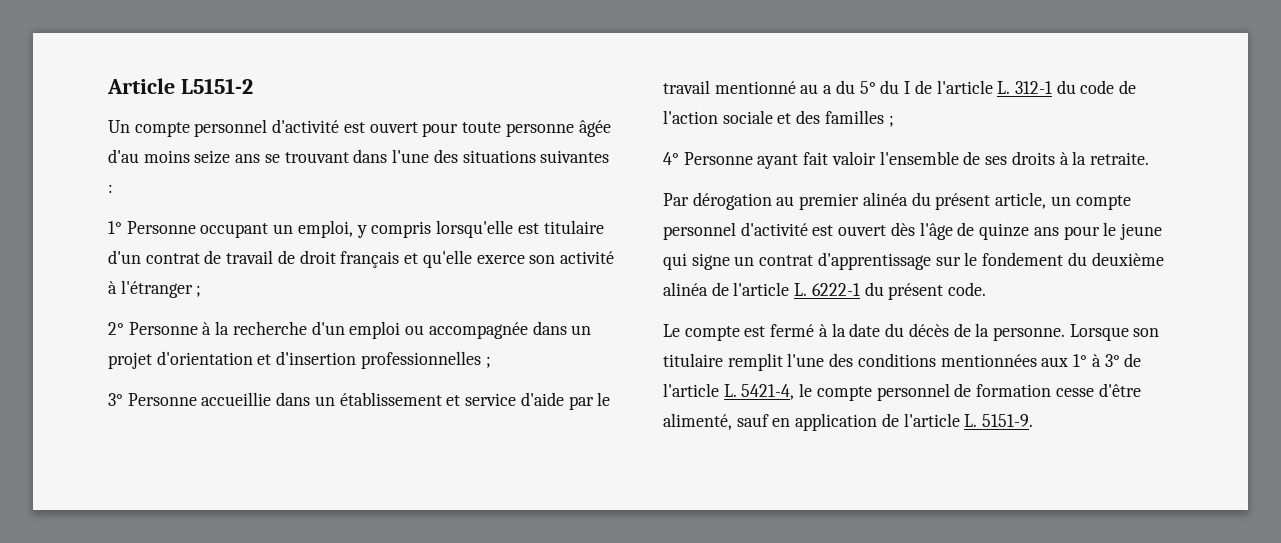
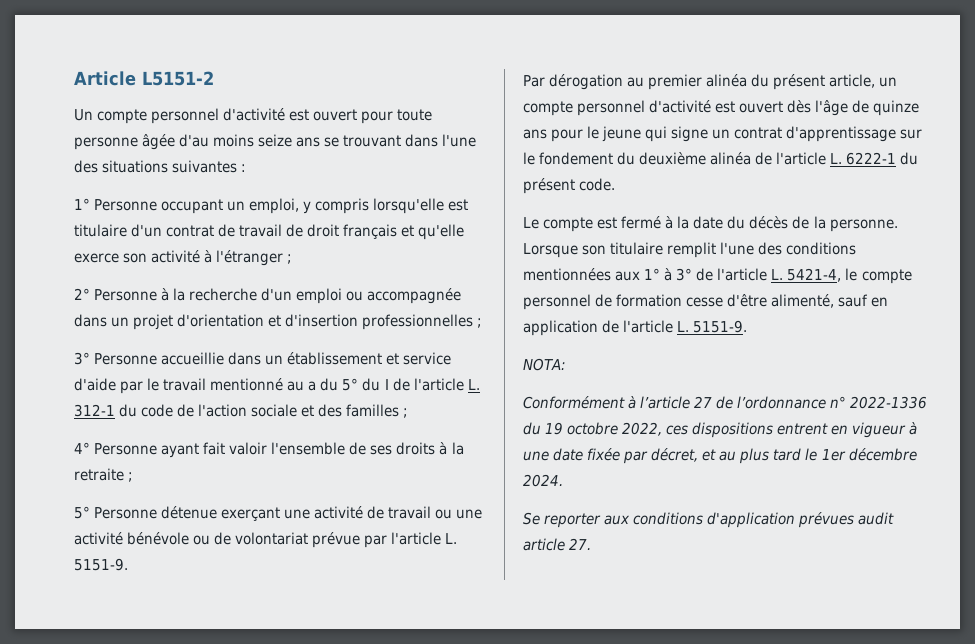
[1089,152,1149,165] retraite. -> [74,468,134,482] [74,506,483,521] [74,532,458,548] [74,558,128,571] retraite ; // 5° Personne détenue exerçant une activité de travail ou une activité bénévole ou de volontariat prévue par l'article L. 5151-9.
(1034, 420) none -> [523,358,566,371] [523,396,928,409] [523,422,918,438] [523,448,917,464] [523,474,563,487] [523,512,895,528] [523,538,592,551] // NOTA: // Conformément à l’article 27 de l’ordonnance n° 2022-1336 du 19 octobre 2022, ces dispositions entrent en vigueur à une date fixée par décret, et au plus tard le 1er décembre 2024. // Se reporter aux conditions d'application prévues audit article 27.

